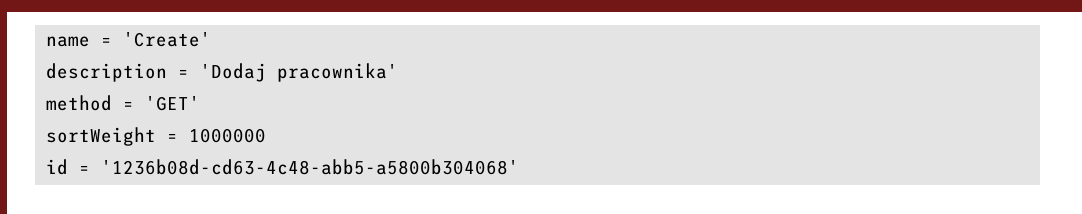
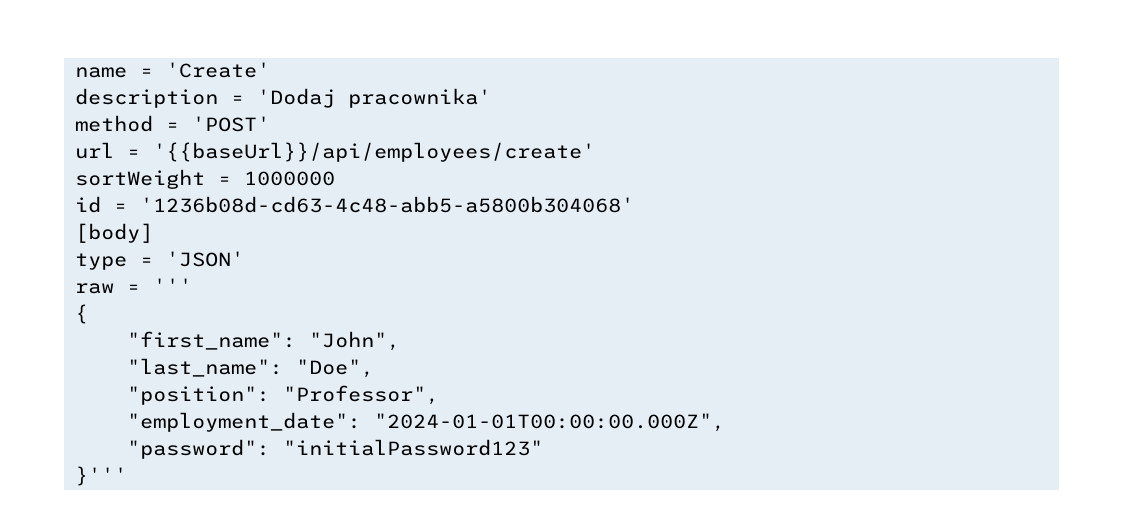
[145,96,201,111] 'GET' -> [192,116,271,132] [75,142,596,162] 'POST' // url = '{{baseUrl}}/api/employees/create'
(520, 167) none -> [75,223,154,243] [75,251,245,270] [75,278,193,294] [75,304,89,324] [127,331,401,351] [127,358,375,378] [127,385,440,405] [127,412,726,432] [127,439,544,459] [75,466,128,486] // [body] // type = 'JSON' // raw = ''' // { // "first_name": "John", // "last_name": "Doe", // "position": "Professor", // "employment_date": "2024-01-01T00:00:00.000Z", // "password": "initialPassword123" // }'''

